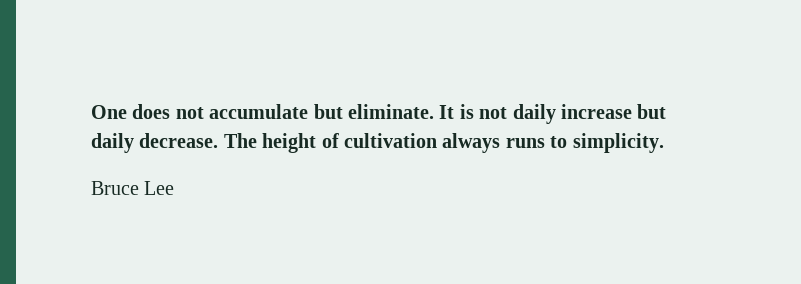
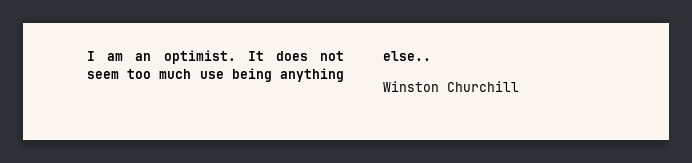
[91,104,667,124] [91,133,664,153] [91,181,175,195] One does not accumulate but eliminate. It is not daily increase but daily decrease. The height of cultivation always runs to simplicity. // Bruce Lee -> [87,50,344,64] [87,68,344,82] [383,51,431,61] [383,81,519,92] I am an optimist. It does not seem too much use being anything else.. // Winston Churchill

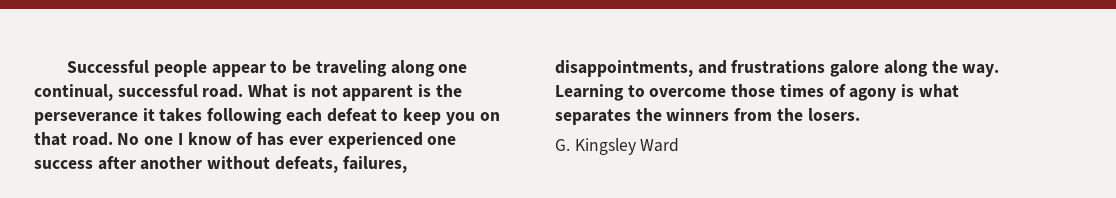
[87,50,344,64] [87,68,344,82] [383,51,431,61] [383,81,519,92] I am an optimist. It does not seem too much use being anything else.. // Winston Churchill -> [67,60,468,77] [34,84,462,101] [34,108,500,125] [34,132,457,149] [34,156,407,173] [555,60,1000,77] [555,84,959,101] [555,108,860,125] [555,138,680,155] Successful people appear to be traveling along one continual, successful road. What is not apparent is the perseverance it takes following each defeat to keep you on that road. No one I know of has ever experienced one success after another without defeats, failures, disappointments, and frustrations galore along the way. Learning to overcome those times of agony is what separates the winners from the losers. // G. Kingsley Ward

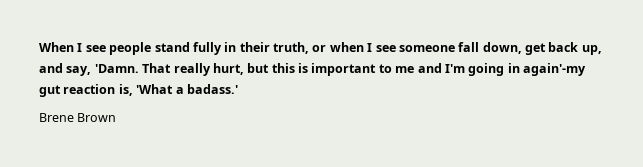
[67,60,468,77] [34,84,462,101] [34,108,500,125] [34,132,457,149] [34,156,407,173] [555,60,1000,77] [555,84,959,101] [555,108,860,125] [555,138,680,155] Successful people appear to be traveling along one continual, successful road. What is not apparent is the perseverance it takes following each defeat to keep you on that road. No one I know of has ever experienced one success after another without defeats, failures, disappointments, and frustrations galore along the way. Learning to overcome those times of agony is what separates the winners from the losers. // G. Kingsley Ward -> [39,42,602,55] [39,63,586,76] [39,84,238,97] [39,113,117,122] When I see people stand fully in their truth, or when I see someone fall down, get back up, and say, 'Damn. That really hurt, but this is important to me and I'm going in again'-my gut reaction is, 'What a badass.' // Brene Brown

